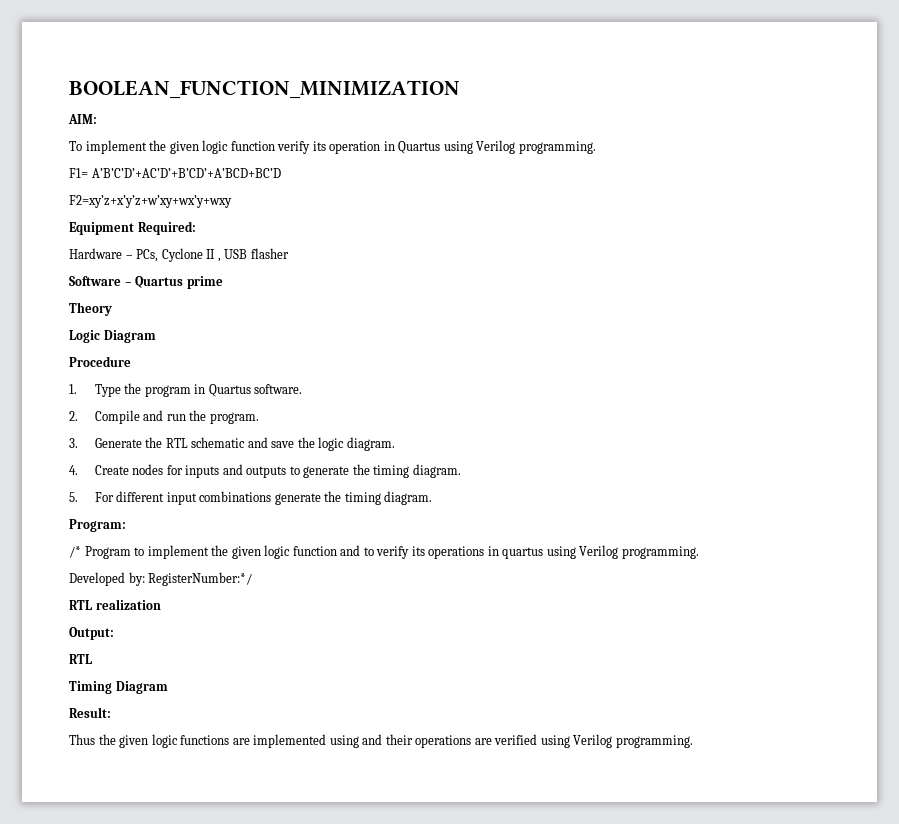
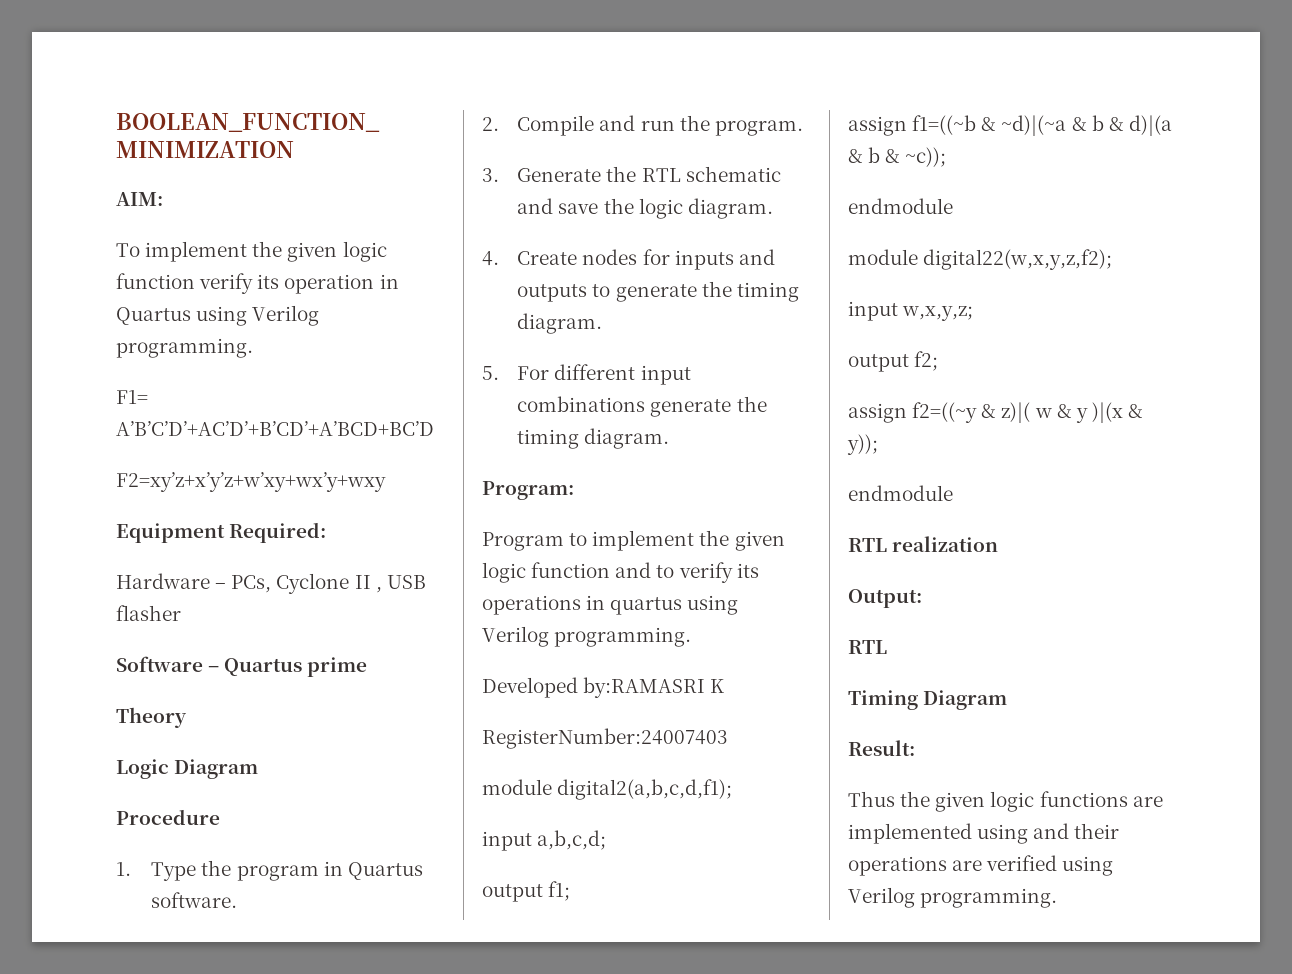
[69,546,81,558] /* -> (574, 490) none
[128,572,253,586] by: RegisterNumber:*/ -> [583,677,725,698] [482,728,728,749] [482,779,733,800] [482,830,607,851] [482,881,571,902] [848,115,1172,136] [848,147,947,167] [848,198,953,214] [848,249,1113,270] [848,301,974,321] [848,351,939,372] [848,402,1144,423] [847,434,878,455] [848,485,953,501] by:RAMASRI K // RegisterNumber:24007403 // module digital2(a,b,c,d,f1); // input a,b,c,d; // output f1; // assign f1=((~b & ~d)|(~a & b & d)|(a & b & ~c)); // endmodule // module digital22(w,x,y,z,f2); // input w,x,y,z; // output f2; // assign f2=((~y & z)|( w & y )|(x & y)); // endmodule

